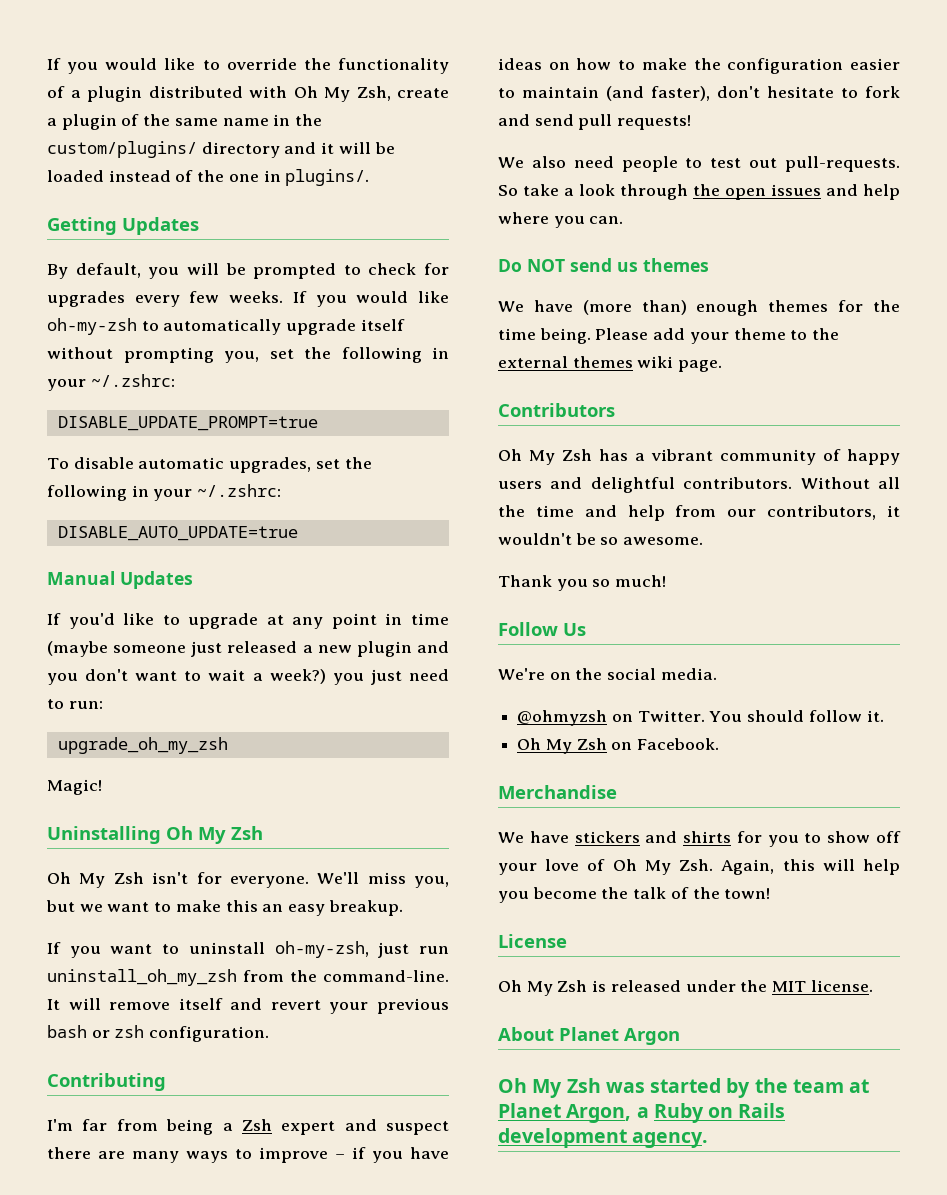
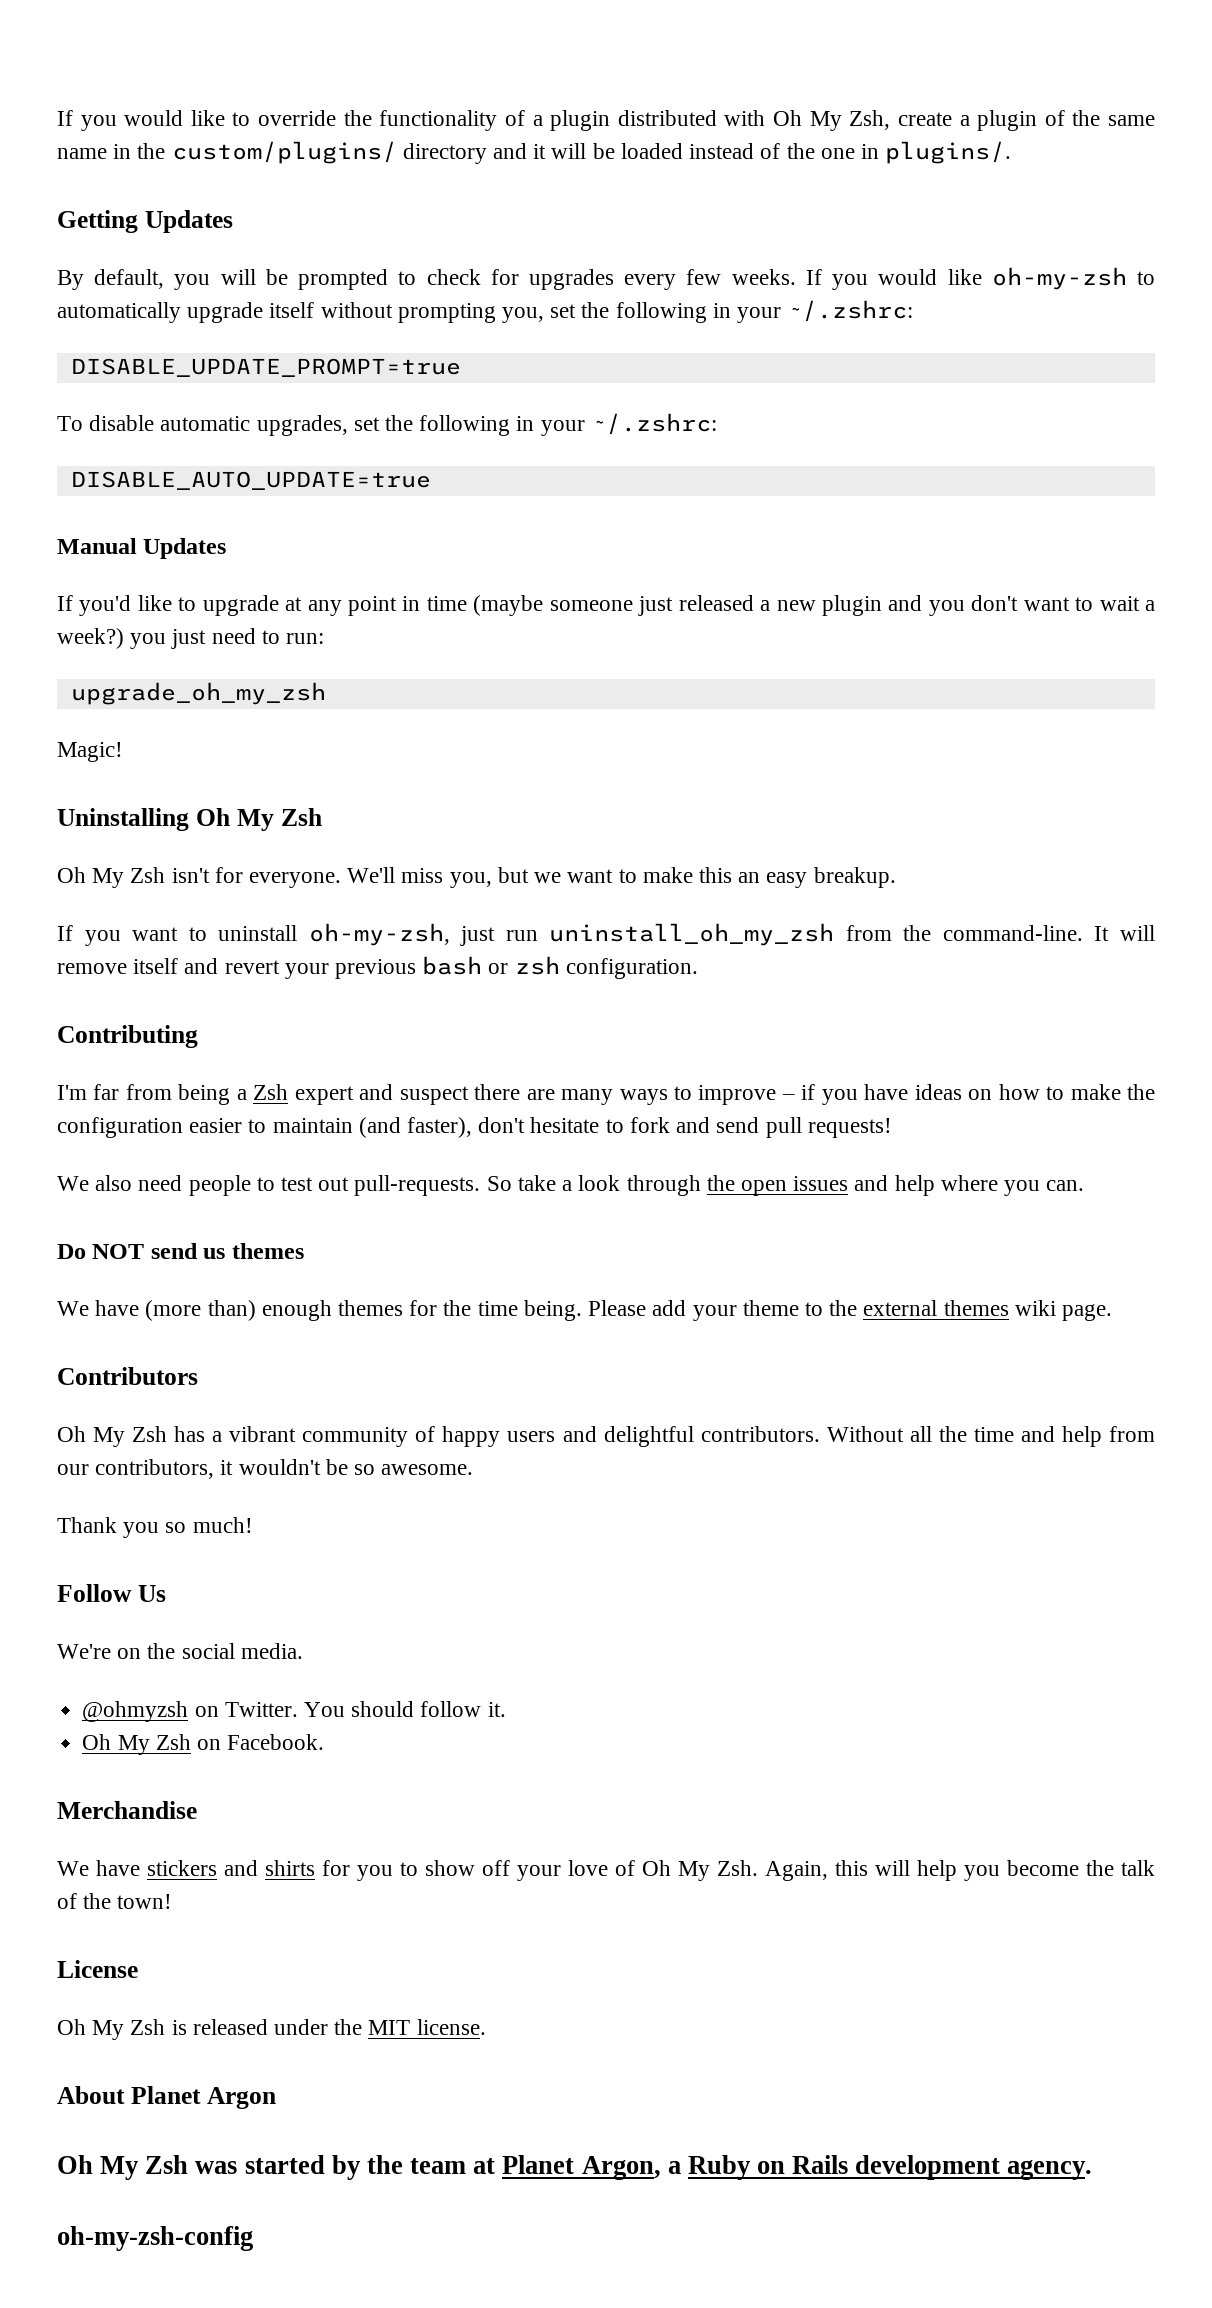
(709, 1140) none -> [57,2226,253,2251] // oh-my-zsh-config

